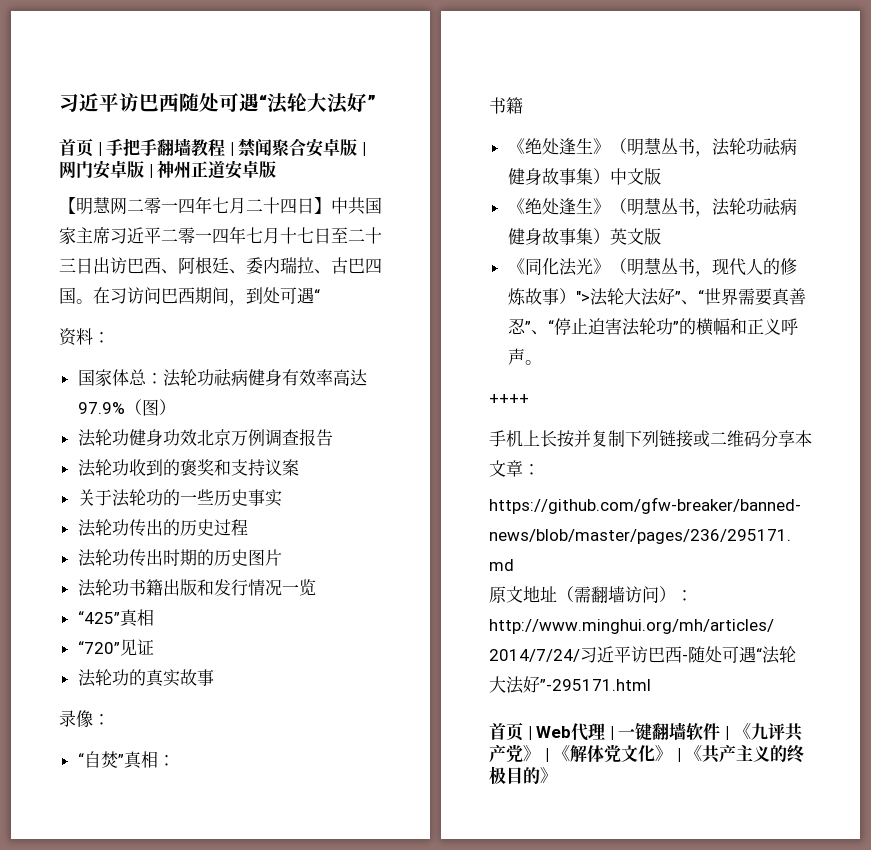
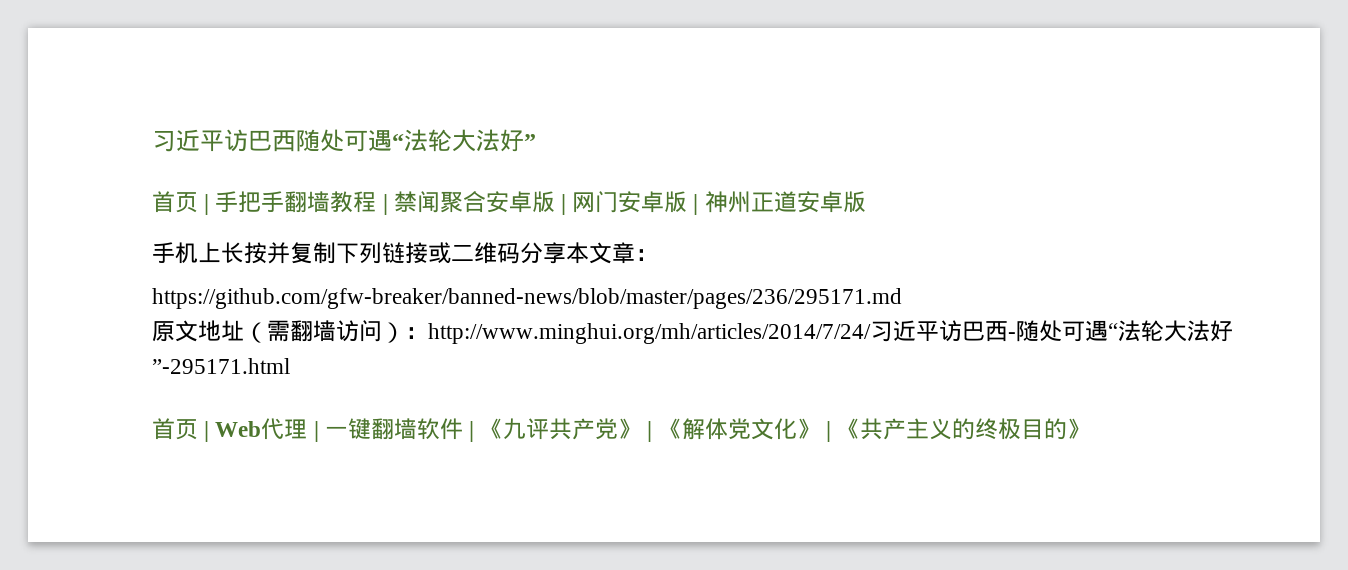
[59,196,382,215] [59,226,382,245] [59,257,382,275] [59,287,320,306] [59,328,110,346] [77,368,367,387] [77,399,176,416] [77,429,333,447] [77,459,299,477] [77,489,282,507] [77,519,248,537] [77,549,282,567] [77,579,316,597] [77,609,154,627] [77,639,154,656] [77,669,214,687] [59,710,110,728] [77,751,175,769] [489,97,523,114] [507,137,797,157] [507,168,661,185] [507,197,797,217] [507,228,661,245] [507,258,797,277] [507,288,806,306] [507,318,798,336] [507,348,542,365] [489,394,529,404] // 【明慧网二零一四年七月二十四日】中共国家主席习近平二零一四年七月十七日至二十三日出访巴西、阿根廷、委内瑞拉、古巴四国。在习访问巴西期间，到处可遇“ // 资料： // 国家体总：法轮功祛病健身有效率高达97.9%（图） // 法轮功健身功效北京万例调查报告 // 法轮功收到的褒奖和支持议案 // 关于法轮功的一些历史事实 // 法轮功传出的历史过程 // 法轮功传出时期的历史图片 // 法轮功书籍出版和发行情况一览 // “425”真相 // “720”见证 // 法轮功的真实故事 // 录像： // “自焚”真相： // 书籍 // 《绝处逢生》（明慧丛书，法轮功祛病健身故事集）中文版 // 《绝处逢生》（明慧丛书，法轮功祛病健身故事集）英文版 // 《同化法光》（明慧丛书，现代人的修炼故事）">法轮大法好”、“世界需要真善忍”、“停止迫害法轮功”的横幅和正义呼声。 // ++++ -> (866, 202) none

